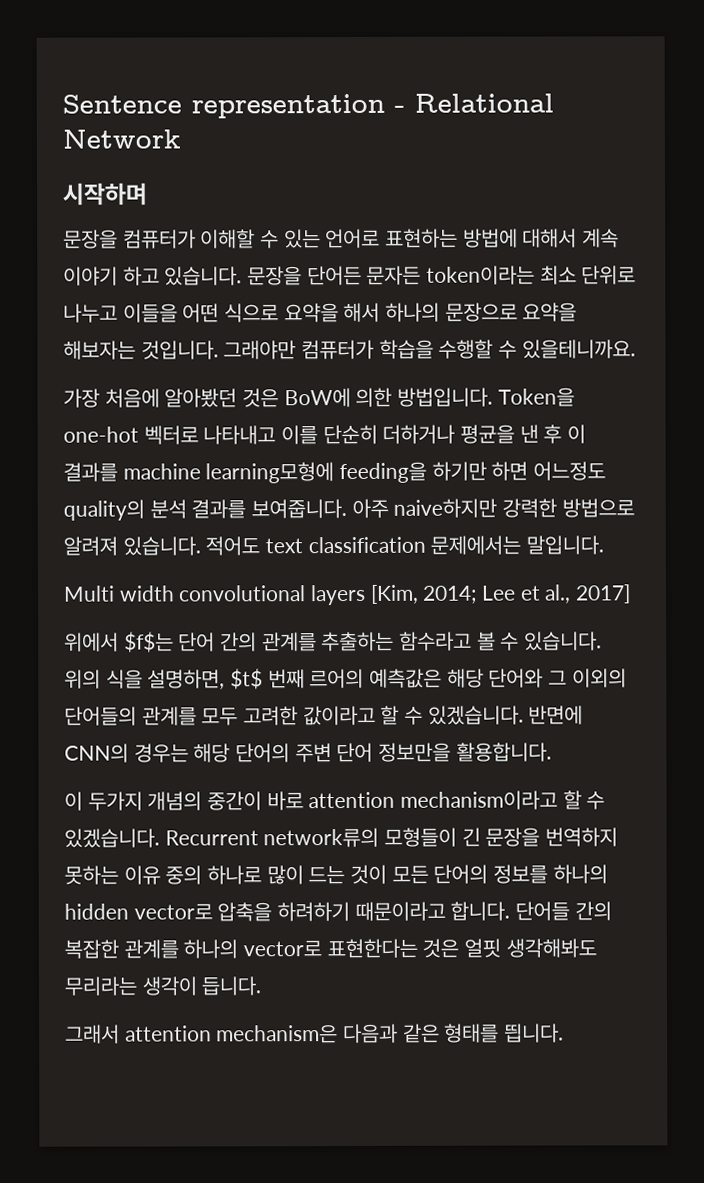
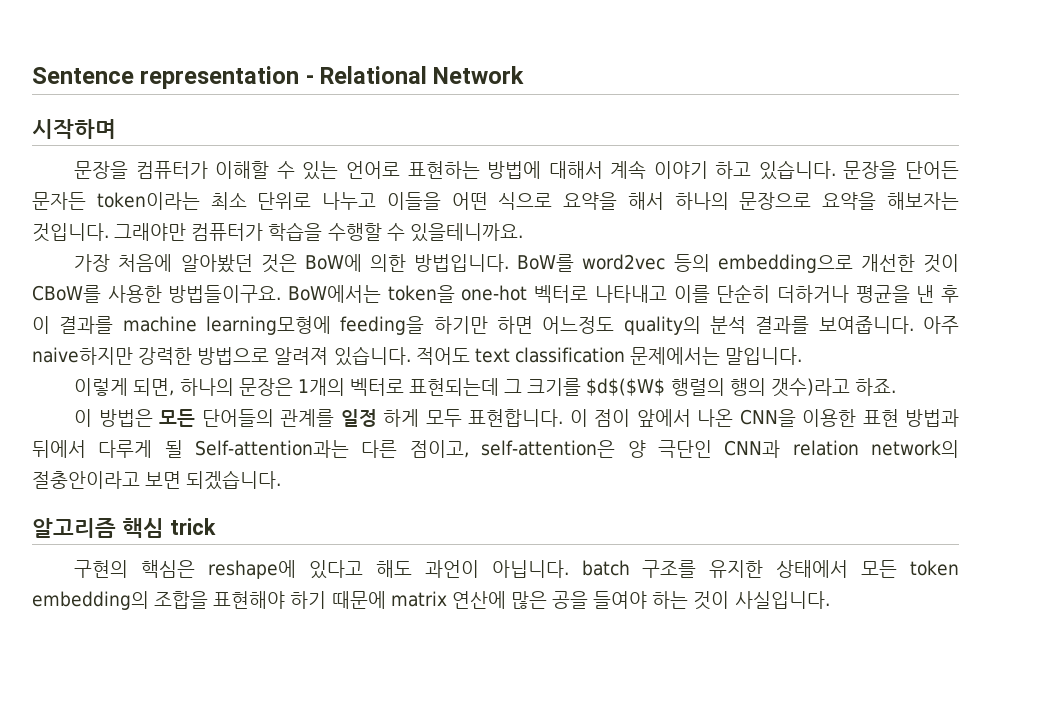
[497,387,575,407] Token을 -> [517,254,959,273] [32,285,455,303] BoW를 word2vec 등의 embedding으로 개선한 것이 CBoW를 사용한 방법들이구요. BoW에서는 token을
[63,584,632,606] [64,631,603,653] [64,668,627,690] [64,705,584,726] [64,742,552,763] [64,790,606,811] [64,827,619,848] [64,864,608,885] [64,901,612,922] [64,938,597,959] [64,976,262,996] [65,1023,565,1044] Multi width convolutional layers [Kim, 2014; Lee et al., 2017] // 위에서 $f$는 단어 간의 관계를 추출하는 함수라고 볼 수 있습니다. 위의 식을 설명하면, $t$ 번째 르어의 예측값은 해당 단어와 그 이외의 단어들의 관계를 모두 고려한 값이라고 할 수 있겠습니다. 반면에 CNN의 경우는 해당 단어의 주변 단어 정보만을 활용합니다. // 이 두가지 개념의 중간이 바로 attention mechanism이라고 할 수 있겠습니다. Recurrent network류의 모형들이 긴 문장을 번역하지 못하는 이유 중의 하나로 많이 드는 것이 모든 단어의 정보를 하나의 hidden vector로 압축을 하려하기 때문이라고 합니다. 단어들 간의 복잡한 관계를 하나의 vector로 표현한다는 것은 얼핏 생각해봐도 무리라는 생각이 듭니다. // 그래서 attention mechanism은 다음과 같은 형태를 띕니다. -> [74,378,896,397] [74,409,960,427] [32,440,959,458] [32,470,282,490] [32,518,216,538] [74,560,960,579] [32,591,830,610] 이렇게 되면, 하나의 문장은 1개의 벡터로 표현되는데 그 크기를 $d$($W$ 행렬의 행의 갯수)라고 하죠. // 이 방법은 모든 단어들의 관계를 일정 하게 모두 표현합니다. 이 점이 앞에서 나온 CNN을 이용한 표현 방법과 뒤에서 다루게 될 Self-attention과는 다른 점이고, self-attention은 양 극단인 CNN과 relation network의 절충안이라고 보면 되겠습니다. // 알고리즘 핵심 trick // 구현의 핵심은 reshape에 있다고 해도 과언이 아닙니다. batch 구조를 유지한 상태에서 모든 token embedding의 조합을 표현해야 하기 때문에 matrix 연산에 많은 공을 들여야 하는 것이 사실입니다.

